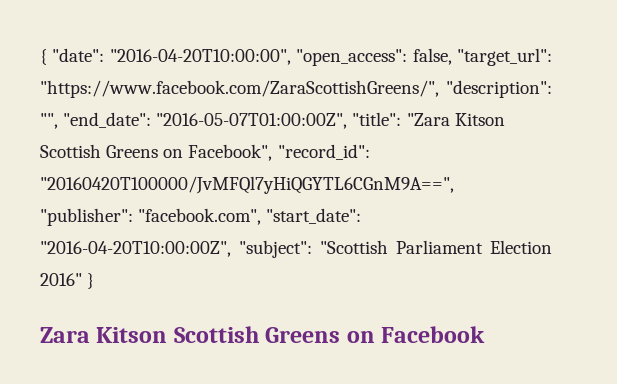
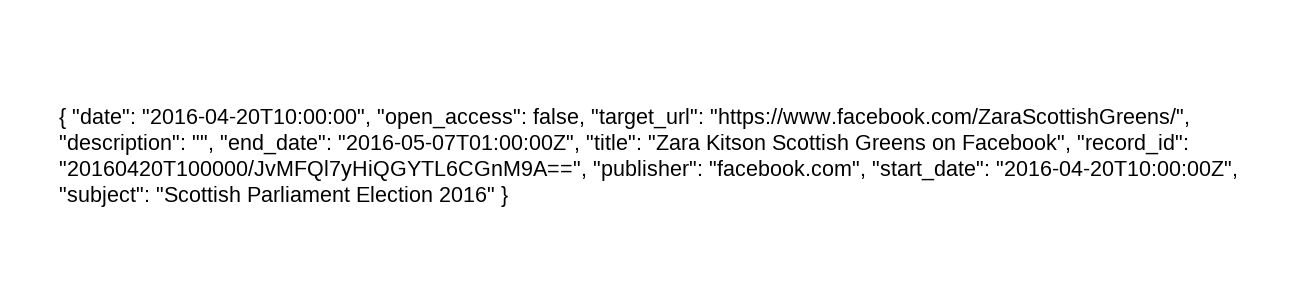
[40,326,486,343] // Zara Kitson Scottish Greens on Facebook -> (508, 196) none

